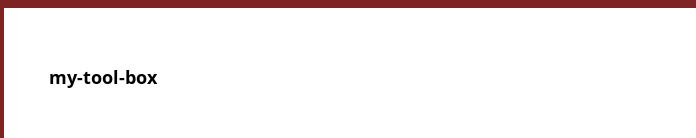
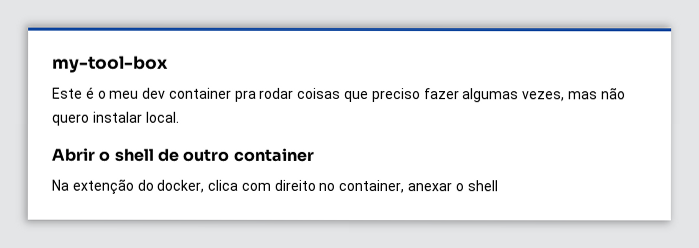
(158, 79) none -> [52,86,626,103] [51,111,180,126] [51,147,314,162] [51,178,498,195] // Este é o meu dev container pra rodar coisas que preciso fazer algumas vezes, mas não quero instalar local. // Abrir o shell de outro container // Na extenção do docker, clica com direito no container, anexar o shell

